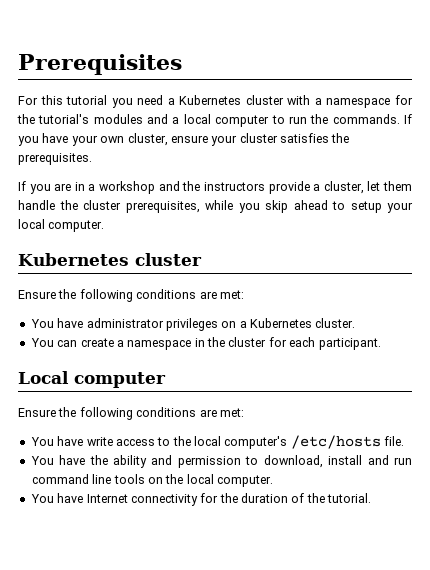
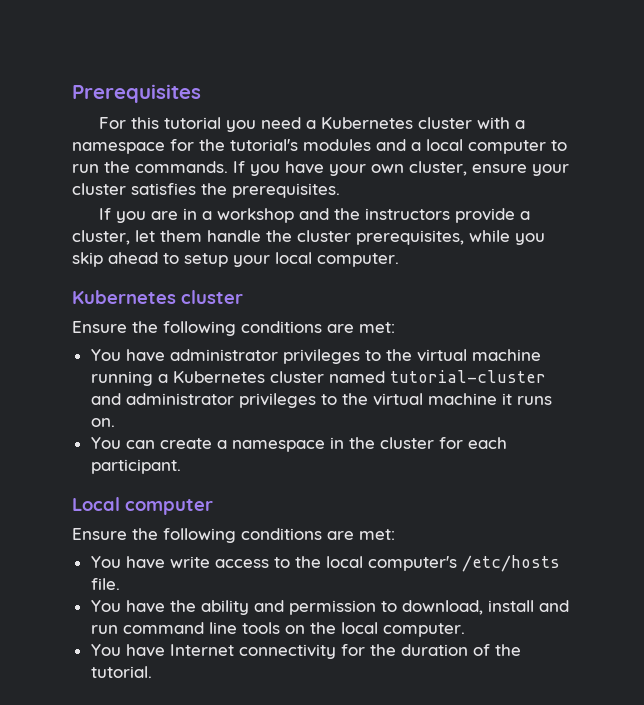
[221,318,356,328] on a Kubernetes cluster. -> [364,349,541,362] [90,370,546,386] [90,393,552,408] [90,418,115,427] to the virtual machine running a Kubernetes cluster named tutorial-cluster and administrator privileges to the virtual machine it runs on.

